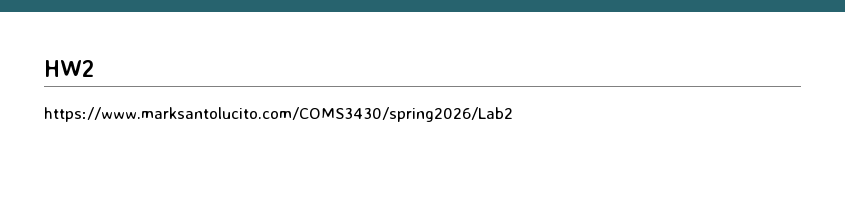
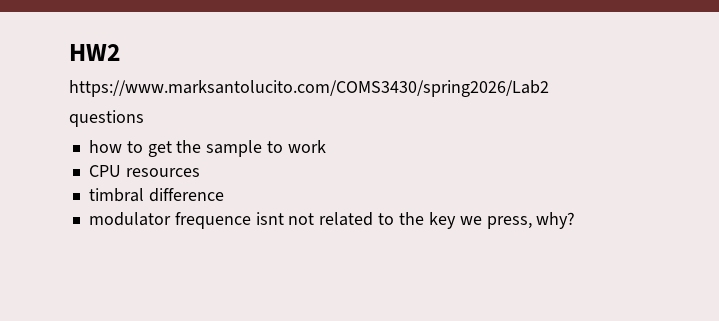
(513, 114) none -> [69,110,144,127] [88,140,326,157] [88,165,200,177] [88,188,224,202] [88,212,576,229] // questions // how to get the sample to work // CPU resources // timbral difference // modulator frequence isnt not related to the key we press, why?

